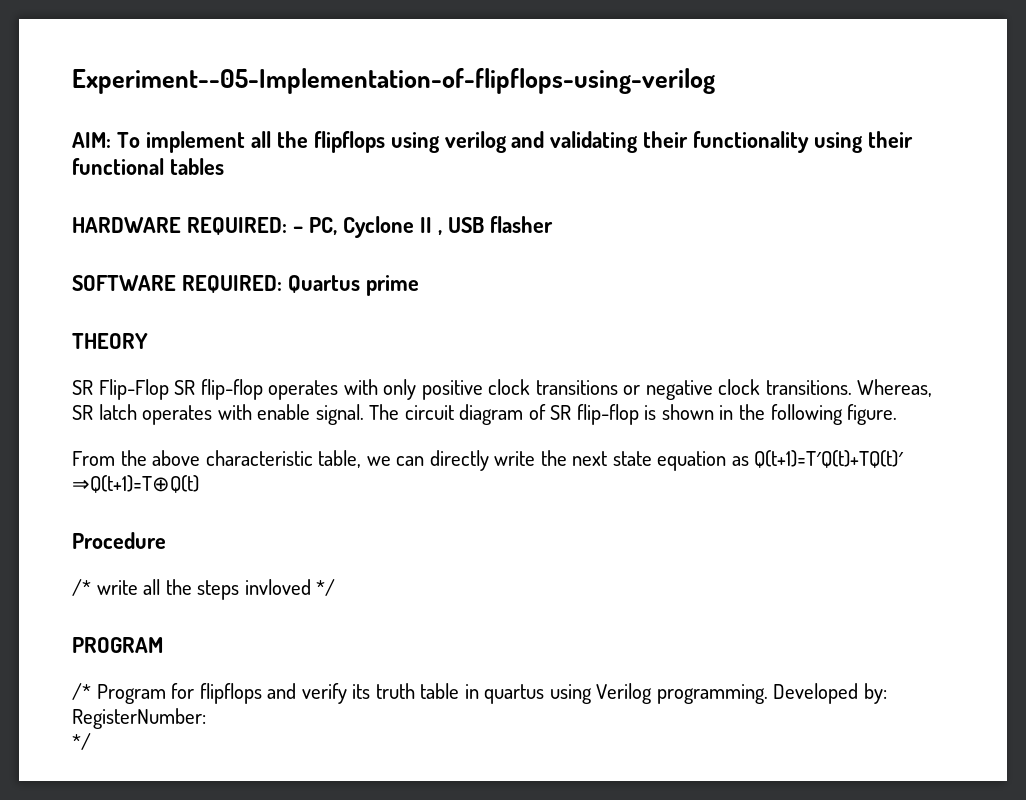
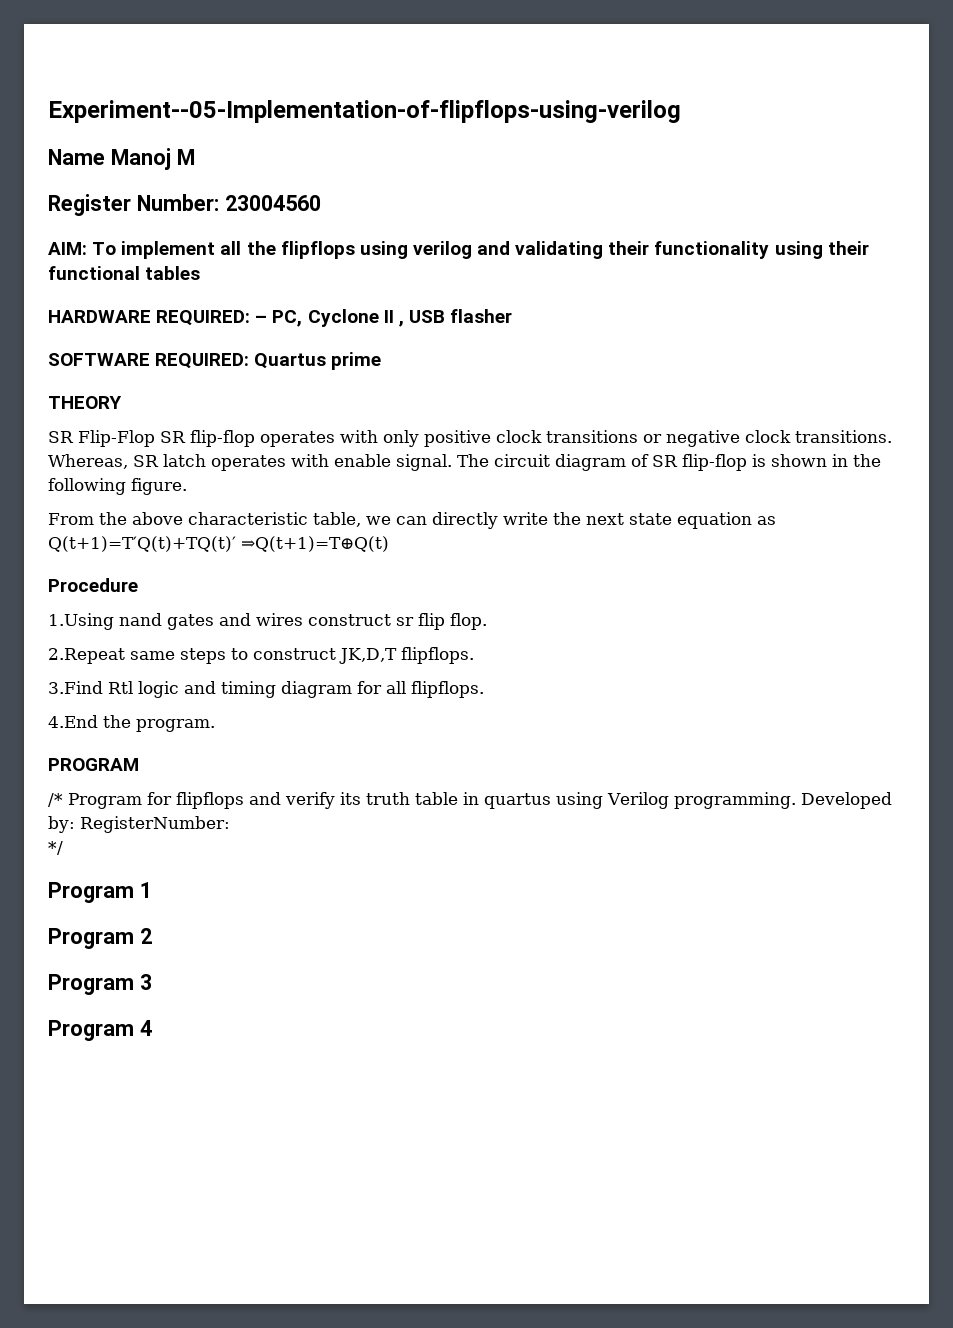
(715, 81) none -> [48,148,195,170] [48,194,321,216] // Name Manoj M // Register Number: 23004560
[72,579,336,600] /* write all the steps invloved */ -> [48,613,487,630] [48,647,474,664] [48,681,484,698] [48,715,215,732] 1.Using nand gates and wires construct sr flip flop. // 2.Repeat same steps to construct JK,D,T flipflops. // 3.Find Rtl logic and timing diagram for all flipflops. // 4.End the program.
(91, 741) none -> [48,882,152,903] [48,928,152,949] [48,974,152,995] [48,1020,152,1041] // Program 1 // Program 2 // Program 3 // Program 4

